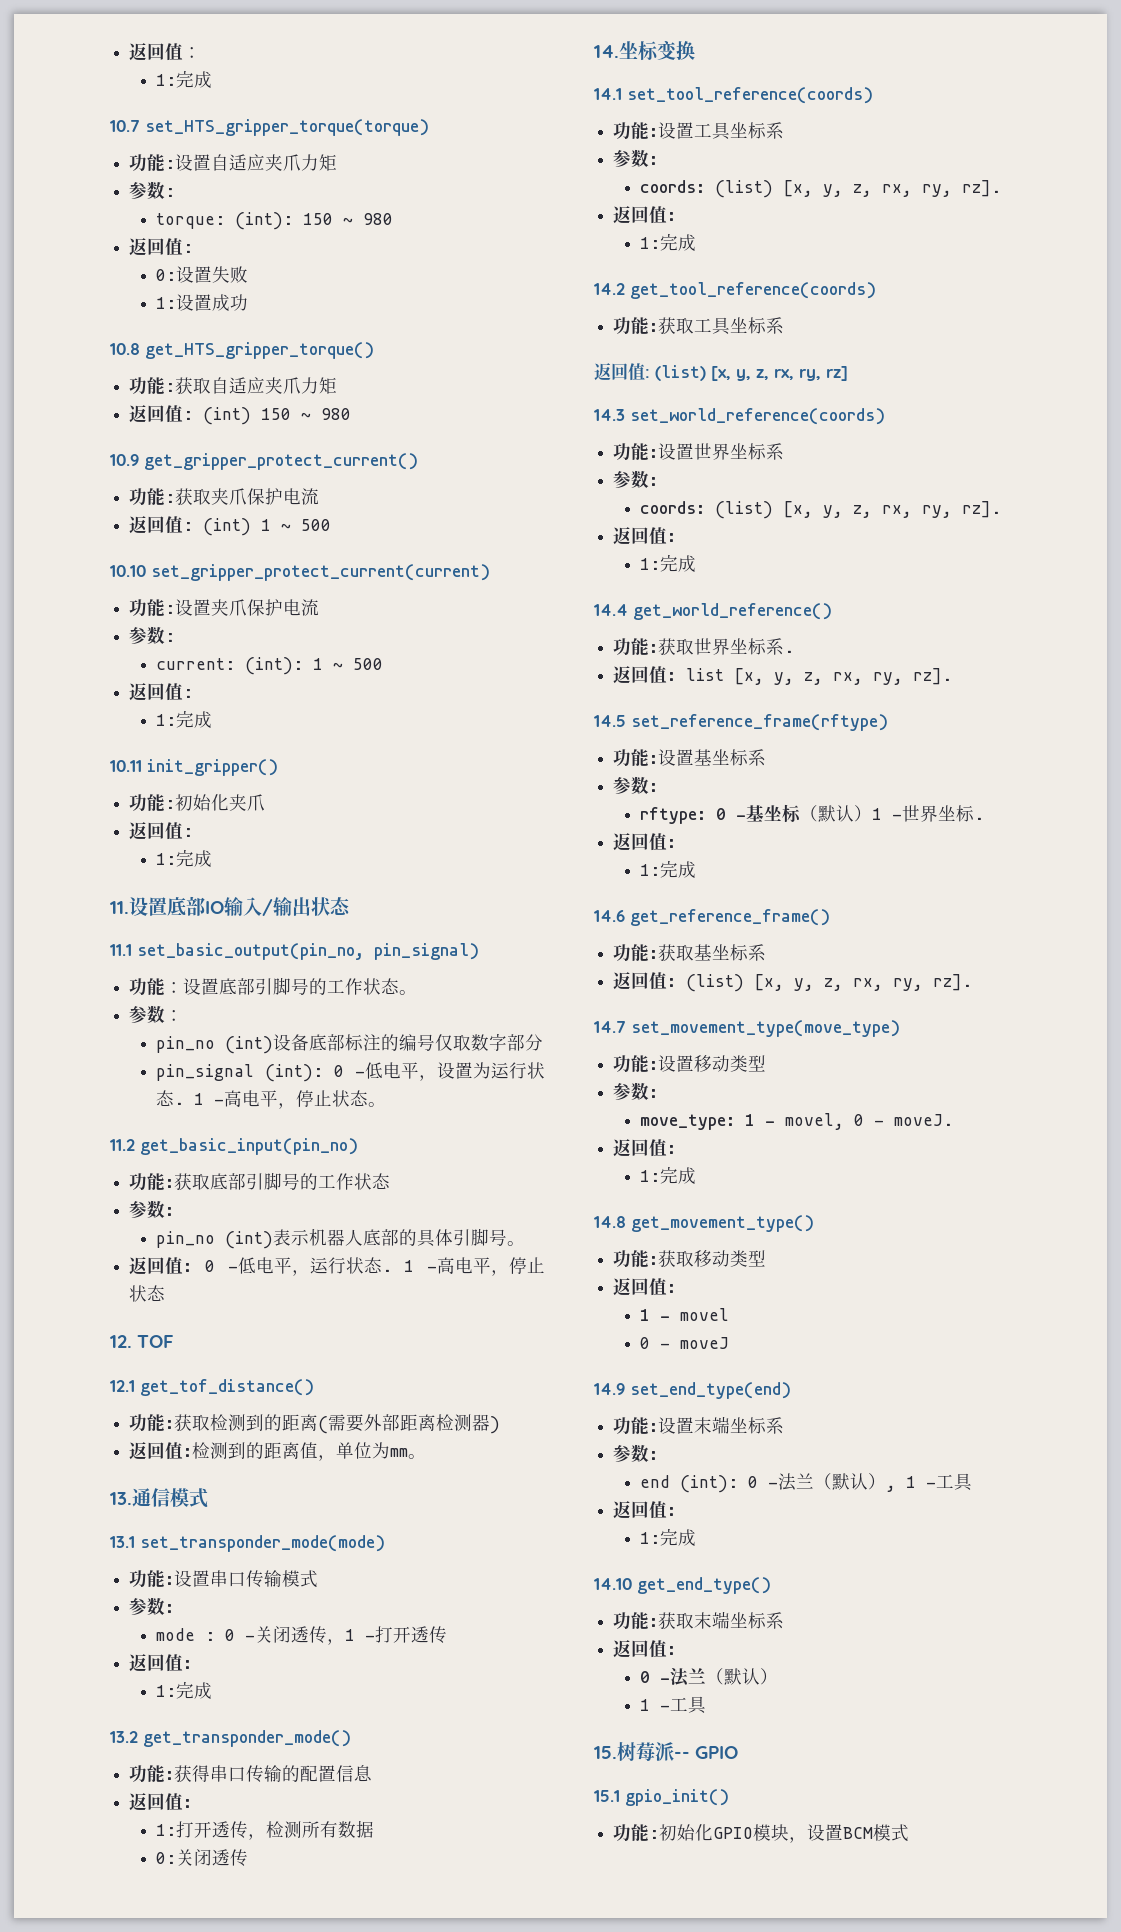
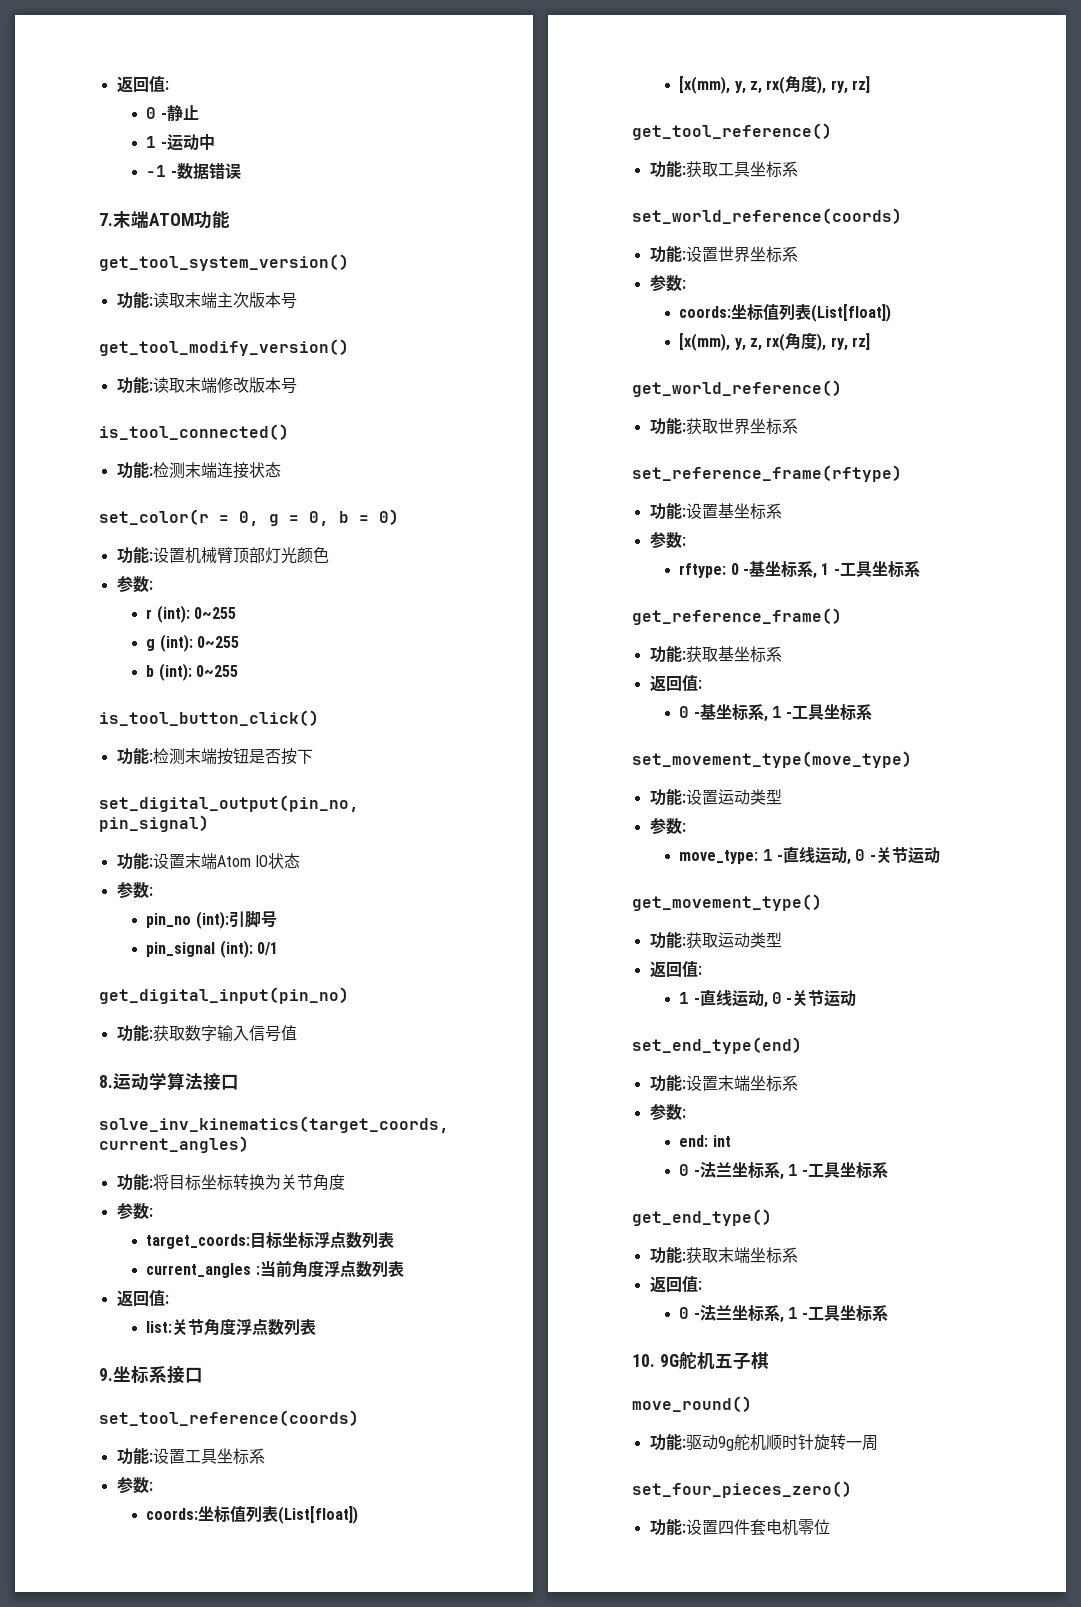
[129,43,202,61] [156,70,213,88] [110,119,429,136] [129,154,338,171] [129,181,176,200] [156,212,394,230] [129,238,194,256] [156,266,249,283] [156,294,249,311] [110,342,374,359] [129,377,338,394] [129,405,352,425] [110,453,418,470] [129,488,320,505] [129,516,332,536] [110,564,490,581] [129,599,320,616] [129,626,176,645] [156,657,384,675] [129,683,194,701] [156,710,213,728] [110,759,278,776] [129,794,266,811] [129,822,194,840] [156,849,213,867] [110,896,351,916] [110,943,479,960] [129,977,418,995] [129,1005,184,1024] [156,1033,544,1054] [156,1062,545,1082] [156,1090,387,1109] [110,1138,358,1155] [129,1172,391,1190] [129,1200,175,1219] [156,1228,526,1249] [129,1257,545,1276] [129,1285,166,1302] [110,1335,175,1348] [110,1379,314,1396] [129,1414,501,1434] [129,1442,427,1461] [110,1488,208,1508] [110,1535,385,1552] [129,1570,319,1588] [129,1597,175,1616] [156,1626,448,1645] [129,1654,193,1672] [156,1681,213,1699] [110,1730,351,1747] [129,1765,373,1783] [129,1793,193,1811] [156,1820,375,1840] [156,1849,249,1867] [594,40,695,61] [594,88,622,100] 返回值： // 1:完成 // 10.7 set_HTS_gripper_torque(torque) // 功能:设置自适应夹爪力矩 // 参数: // torque: (int): 150 ~ 980 // 返回值: // 0:设置失败 // 1:设置成功 // 10.8 get_HTS_gripper_torque() // 功能:获取自适应夹爪力矩 // 返回值: (int) 150 ~ 980 // 10.9 get_gripper_protect_current() // 功能:获取夹爪保护电流 // 返回值: (int) 1 ~ 500 // 10.10 set_gripper_protect_current(current) // 功能:设置夹爪保护电流 // 参数: // current: (int): 1 ~ 500 // 返回值: // 1:完成 // 10.11 init_gripper() // 功能:初始化夹爪 // 返回值: // 1:完成 // 11.设置底部IO输入/输出状态 // 11.1 set_basic_output(pin_no, pin_signal) // 功能：设置底部引脚号的工作状态。 // 参数： // pin_no (int)设备底部标注的编号仅取数字部分 // pin_signal (int): 0 -低电平，设置为运行状态. 1 -高电平，停止状态。 // 11.2 get_basic_input(pin_no) // 功能:获取底部引脚号的工作状态 // 参数: // pin_no (int)表示机器人底部的具体引脚号。 // 返回值: 0 -低电平，运行状态. 1 -高电平，停止状态 // 12. TOF // 12.1 get_tof_distance() // 功能:获取检测到的距离(需要外部距离检测器) // 返回值:检测到的距离值，单位为mm。 // 13.通信模式 // 13.1 set_transponder_mode(mode) // 功能:设置串口传输模式 // 参数: // mode : 0 -关闭透传，1 -打开透传 // 返回值: // 1:完成 // 13.2 get_transponder_mode() // 功能:获得串口传输的配置信息 // 返回值: // 1:打开透传，检测所有数据 // 0:关闭透传 // 14.坐标变换 // 14.1 -> [116,76,169,93] [146,105,199,122] [146,134,215,151] [146,163,241,180] [99,210,230,229] [99,254,349,271] [116,291,297,309] [99,339,349,356] [116,376,297,394] [99,424,289,440] [116,461,281,479] [99,509,399,526] [116,546,329,564] [116,576,153,593] [146,605,236,623] [146,634,239,652] [146,663,238,681] [99,710,319,726] [116,747,313,765] [99,795,359,812] [99,815,209,832] [116,852,300,870] [116,882,153,899] [146,911,277,929] [146,940,278,958] [99,987,349,1004] [116,1024,297,1042] [99,1072,239,1091] [99,1116,449,1133] [99,1136,249,1153] [116,1173,345,1191] [116,1203,153,1220] [146,1231,395,1249] [146,1260,404,1278] [116,1290,169,1307] [146,1318,317,1336] [99,1366,203,1384] 返回值: // 0 -静止 // 1 -运动中 // -1 -数据错误 // 7.末端ATOM功能 // get_tool_system_version() // 功能:读取末端主次版本号 // get_tool_modify_version() // 功能:读取末端修改版本号 // is_tool_connected() // 功能:检测末端连接状态 // set_color(r = 0, g = 0, b = 0) // 功能:设置机械臂顶部灯光颜色 // 参数: // r (int): 0~255 // g (int): 0~255 // b (int): 0~255 // is_tool_button_click() // 功能:检测末端按钮是否按下 // set_digital_output(pin_no, pin_signal) // 功能:设置末端Atom IO状态 // 参数: // pin_no (int):引脚号 // pin_signal (int): 0/1 // get_digital_input(pin_no) // 功能:获取数字输入信号值 // 8.运动学算法接口 // solve_inv_kinematics(target_coords, current_angles) // 功能:将目标坐标转换为关节角度 // 参数: // target_coords:目标坐标浮点数列表 // current_angles :当前角度浮点数列表 // 返回值: // list:关节角度浮点数列表 // 9.坐标系接口 //
[715,180,1002,198] [613,206,677,224] [640,233,697,251] [594,282,876,299] (list) [x, y, z, rx, ry, rz]. // 返回值: // 1:完成 // 14.2 get_tool_reference(coords) -> [198,1506,359,1524] [679,75,870,94] [632,123,832,140] 坐标值列表(List[float]) // [x(mm), y, z, rx(角度), ry, rz] // get_tool_reference()
[594,363,848,381] [594,409,625,421] 返回值: (list) [x, y, z, rx, ry, rz] // 14.3 -> (798, 169) none
[715,501,1002,519] [613,527,677,545] [640,554,697,572] [594,604,628,616] (list) [x, y, z, rx, ry, rz]. // 返回值: // 1:完成 // 14.4 -> [731,304,892,322] [679,332,870,351] 坐标值列表(List[float]) // [x(mm), y, z, rx(角度), ry, rz] //
[784,650,795,653] [613,666,953,685] [594,715,626,727] . // 返回值: list [x, y, z, rx, ry, rz]. // 14.5 -> (798, 426) //
[800,805,985,822] [613,833,677,851] [640,860,697,878] [594,910,625,922] （默认）1 -世界坐标. // 返回值: // 1:完成 // 14.6 -> [796,561,920,579] 系, 1 -工具坐标系 //
[686,974,973,992] [594,1021,626,1033] (list) [x, y, z, rx, ry, rz]. // 14.7 -> [679,704,873,722] // 0 -基坐标系, 1 -工具坐标系 //
[694,1055,713,1072] 移 -> [717,789,734,805] 运
[785,1113,954,1130] [613,1139,677,1157] [640,1166,697,1184] [594,1216,626,1228] movel, 0 - moveJ. // 返回值: // 1:完成 // 14.8 -> [782,846,940,865] 直线运动, 0 -关节运动 //
[694,1250,713,1267] 移 -> [717,932,734,948] 运
[680,1308,730,1321] [640,1337,730,1349] [594,1383,625,1395] movel // 0 - moveJ // 14.9 -> [699,989,857,1008] 直线运动, 0 -关节运动 //
[640,1473,974,1493] [613,1501,677,1519] [640,1528,697,1546] [594,1578,632,1590] end (int): 0 -法兰（默认）, 1 -工具 // 返回值: // 1:完成 // 14.10 -> [679,1135,731,1147] [679,1161,889,1180] end: int // 0 -法兰坐标系, 1 -工具坐标系 //
[706,1668,779,1685] [640,1696,708,1714] [594,1742,739,1761] [594,1789,729,1806] [613,1824,910,1843] （默认） // 1 -工具 // 15.树莓派-- GPIO // 15.1 gpio_init() // 功能:初始化GPIO模块，设置BCM模式 -> [731,1305,889,1323] [632,1352,769,1370] [632,1396,752,1412] [649,1433,878,1451] [632,1481,852,1498] [649,1518,830,1536] 坐标系, 1 -工具坐标系 // 10. 9G舵机五子棋 // move_round() // 功能:驱动9g舵机顺时针旋转一周 // set_four_pieces_zero() // 功能:设置四件套电机零位

